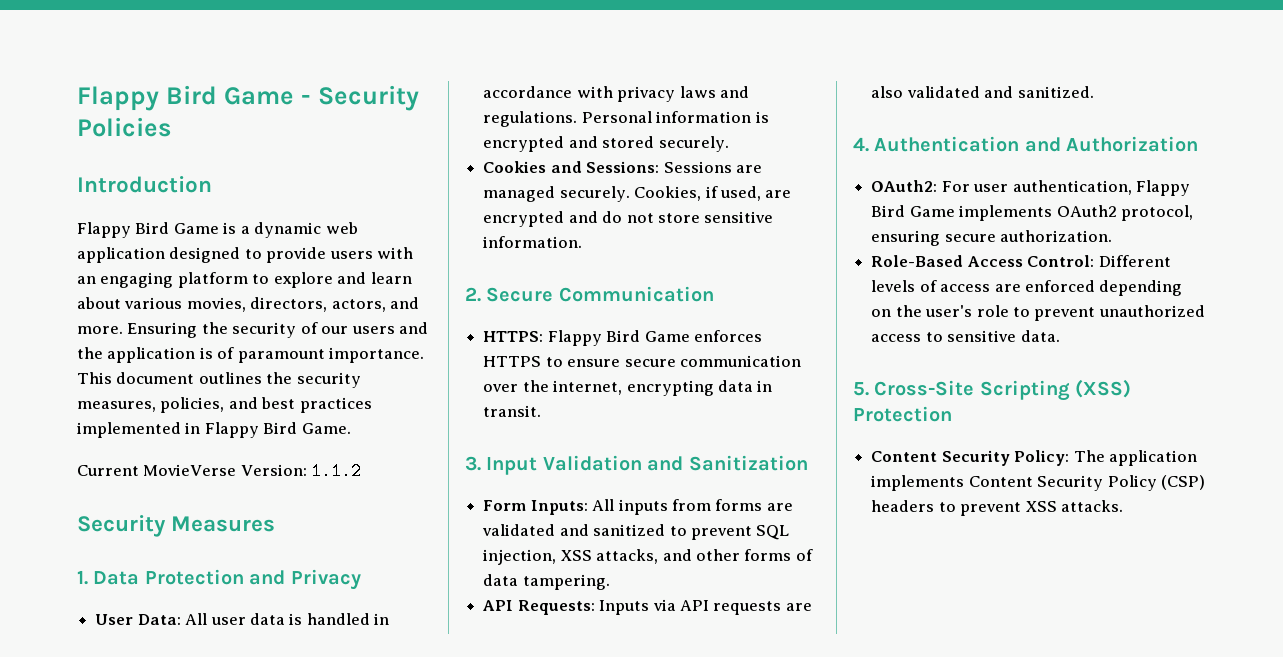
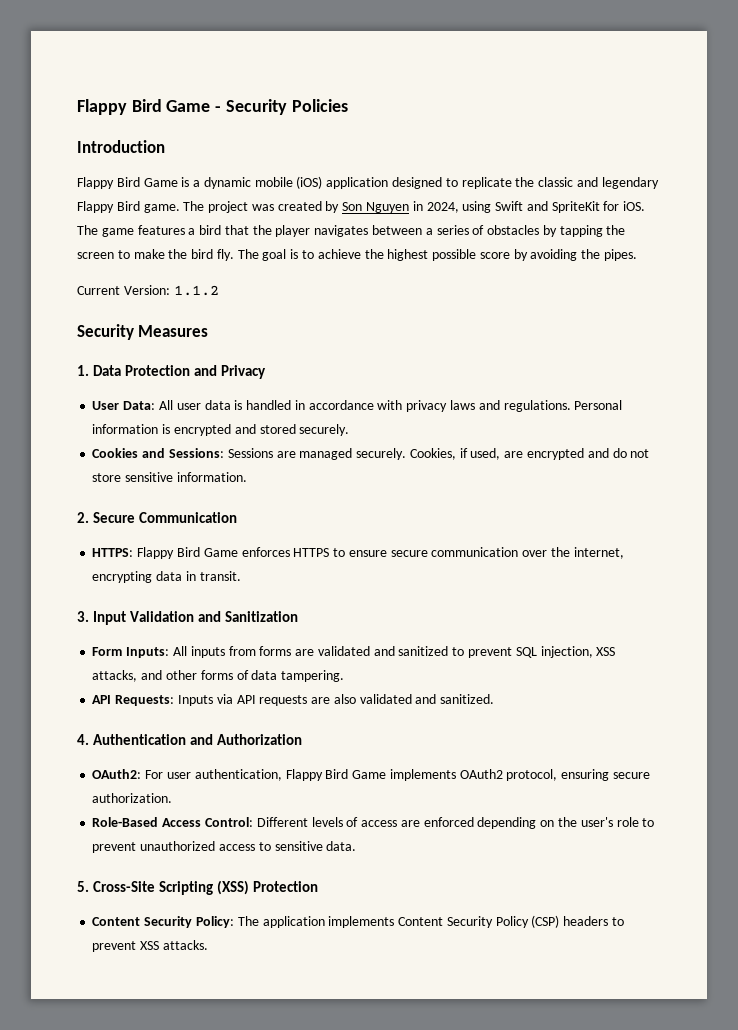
[325,222,358,234] web -> [254,176,323,189] mobile (iOS)
[266,247,414,263] [77,272,412,288] [77,297,420,312] [77,322,429,338] [77,347,425,363] [77,372,361,388] [77,397,372,413] [77,422,351,438] provide users with an engaging platform to explore and learn about various movies, directors, actors, and more. Ensuring the security of our users and the application is of paramount importance. This document outlines the security measures, policies, and best practices implemented in Flappy Bird Game. -> [461,177,659,189] [77,201,646,213] [77,225,626,237] [77,249,638,261] replicate the classic and legendary Flappy Bird game. The project was created by Son Nguyen in 2024, using Swift and SpriteKit for iOS. The game features a bird that the player navigates between a series of obstacles by tapping the screen to make the bird fly. The goal is to achieve the highest possible score by avoiding the pipes.
[143,464,237,476] MovieVerse -> (120, 290) none

